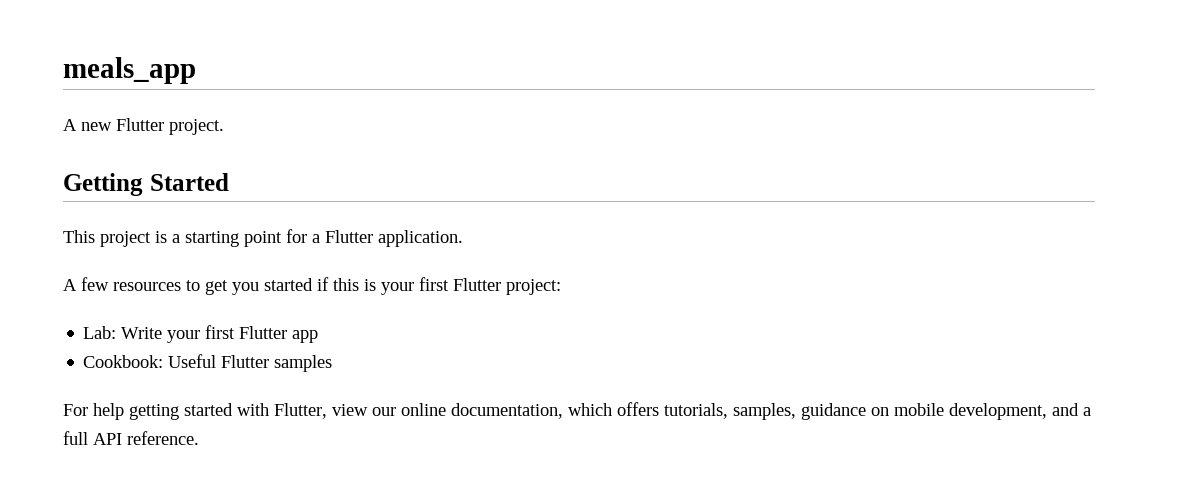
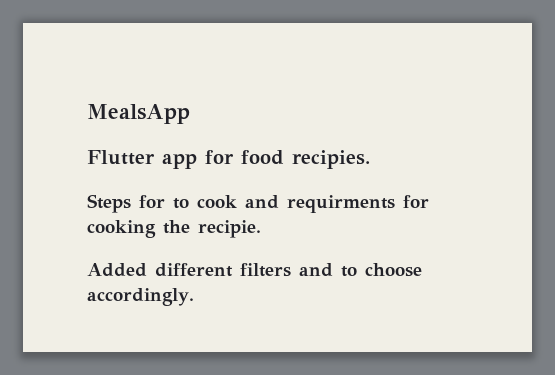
[63,57,196,84] [63,118,224,135] [63,173,229,196] [63,229,463,247] [63,277,561,295] [83,325,319,343] [83,354,333,372] [63,402,1091,420] [63,431,199,445] meals_app // A new Flutter project. // Getting Started // This project is a starting point for a Flutter application. // A few resources to get you started if this is your first Flutter project: // Lab: Write your first Flutter app // Cookbook: Useful Flutter samples // For help getting started with Flutter, view our online documentation, which offers tutorials, samples, guidance on mobile development, and a full API reference. -> [87,104,190,124] [87,150,370,169] [87,194,429,213] [87,220,261,238] [87,263,422,277] [87,288,194,306] MealsApp // Flutter app for food recipies. // Steps for to cook and requirments for cooking the recipie. // Added different filters and to choose accordingly.

